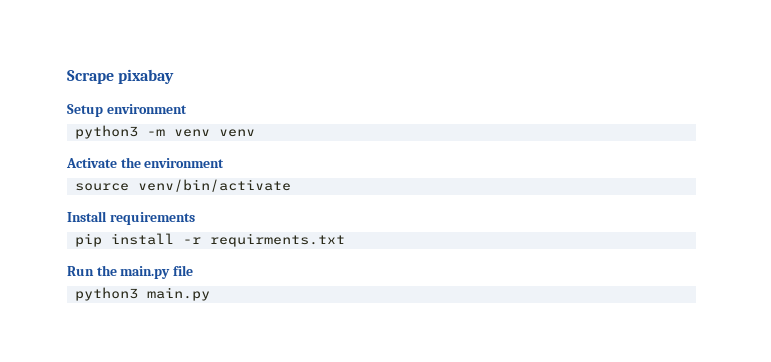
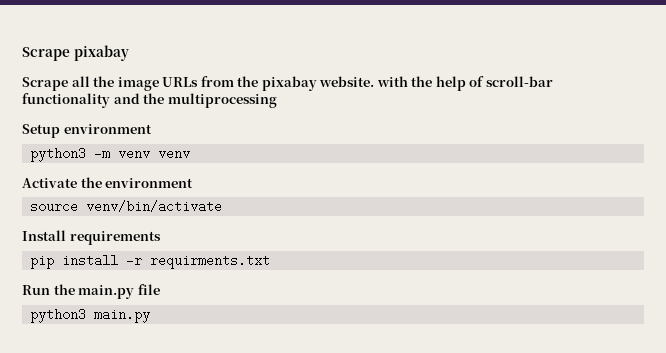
(175, 76) none -> [22,76,553,91] [22,93,277,108] // Scrape all the image URLs from the pixabay website. with the help of scroll-bar functionality and the multiprocessing

